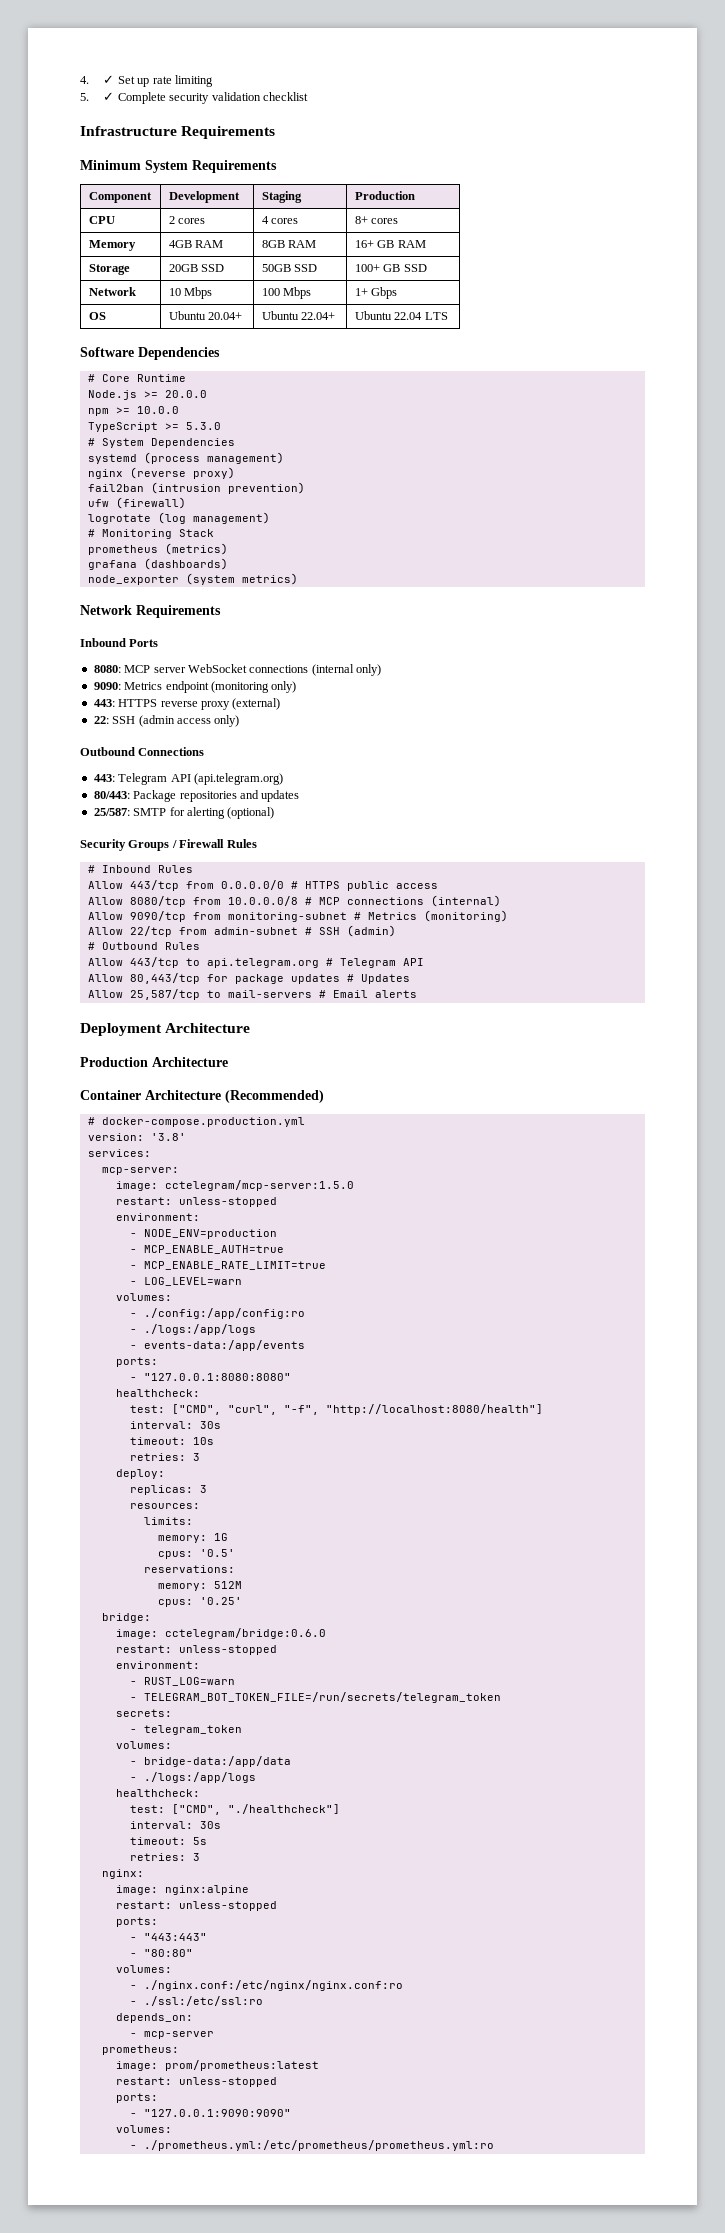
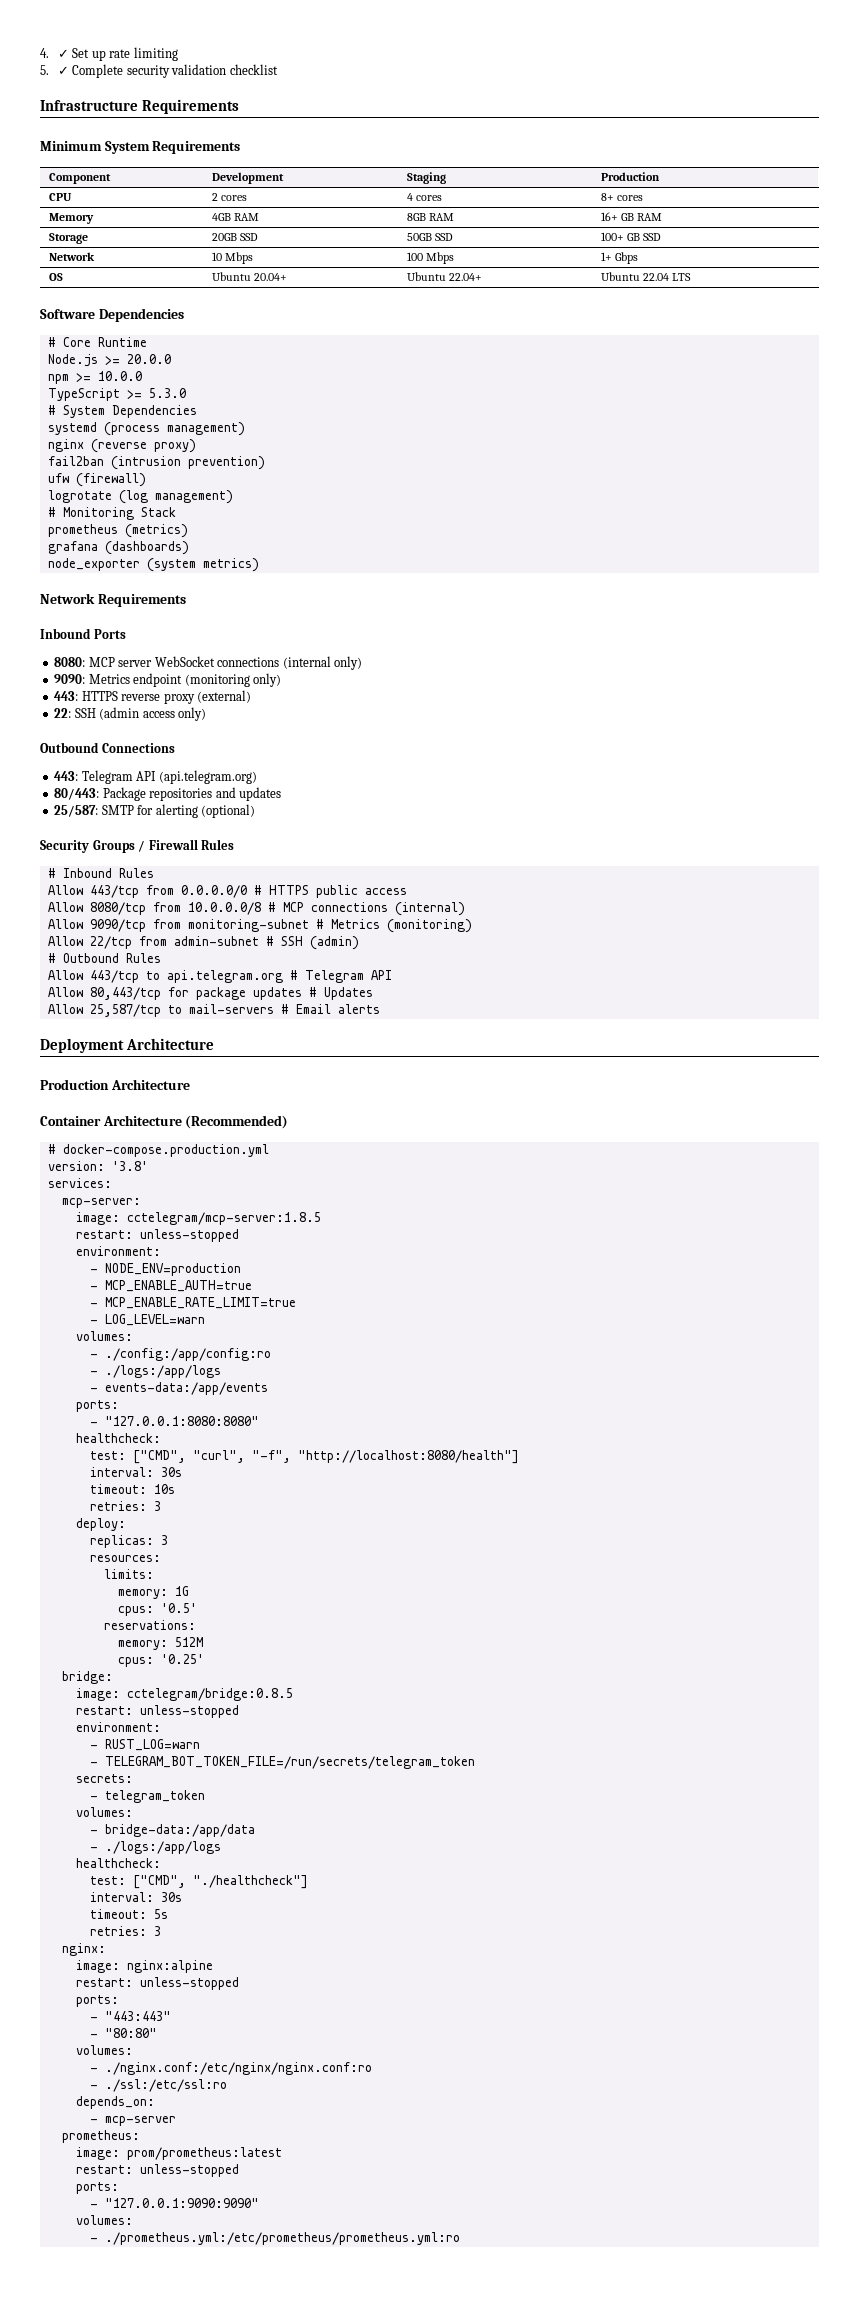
[164,1180,354,1191] cctelegram/mcp-server:1.5.0 -> [126,1212,321,1225] cctelegram/mcp-server:1.8.5
[164,1628,326,1639] cctelegram/bridge:0.6.0 -> [126,1688,293,1701] cctelegram/bridge:0.8.5

